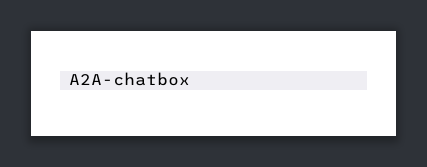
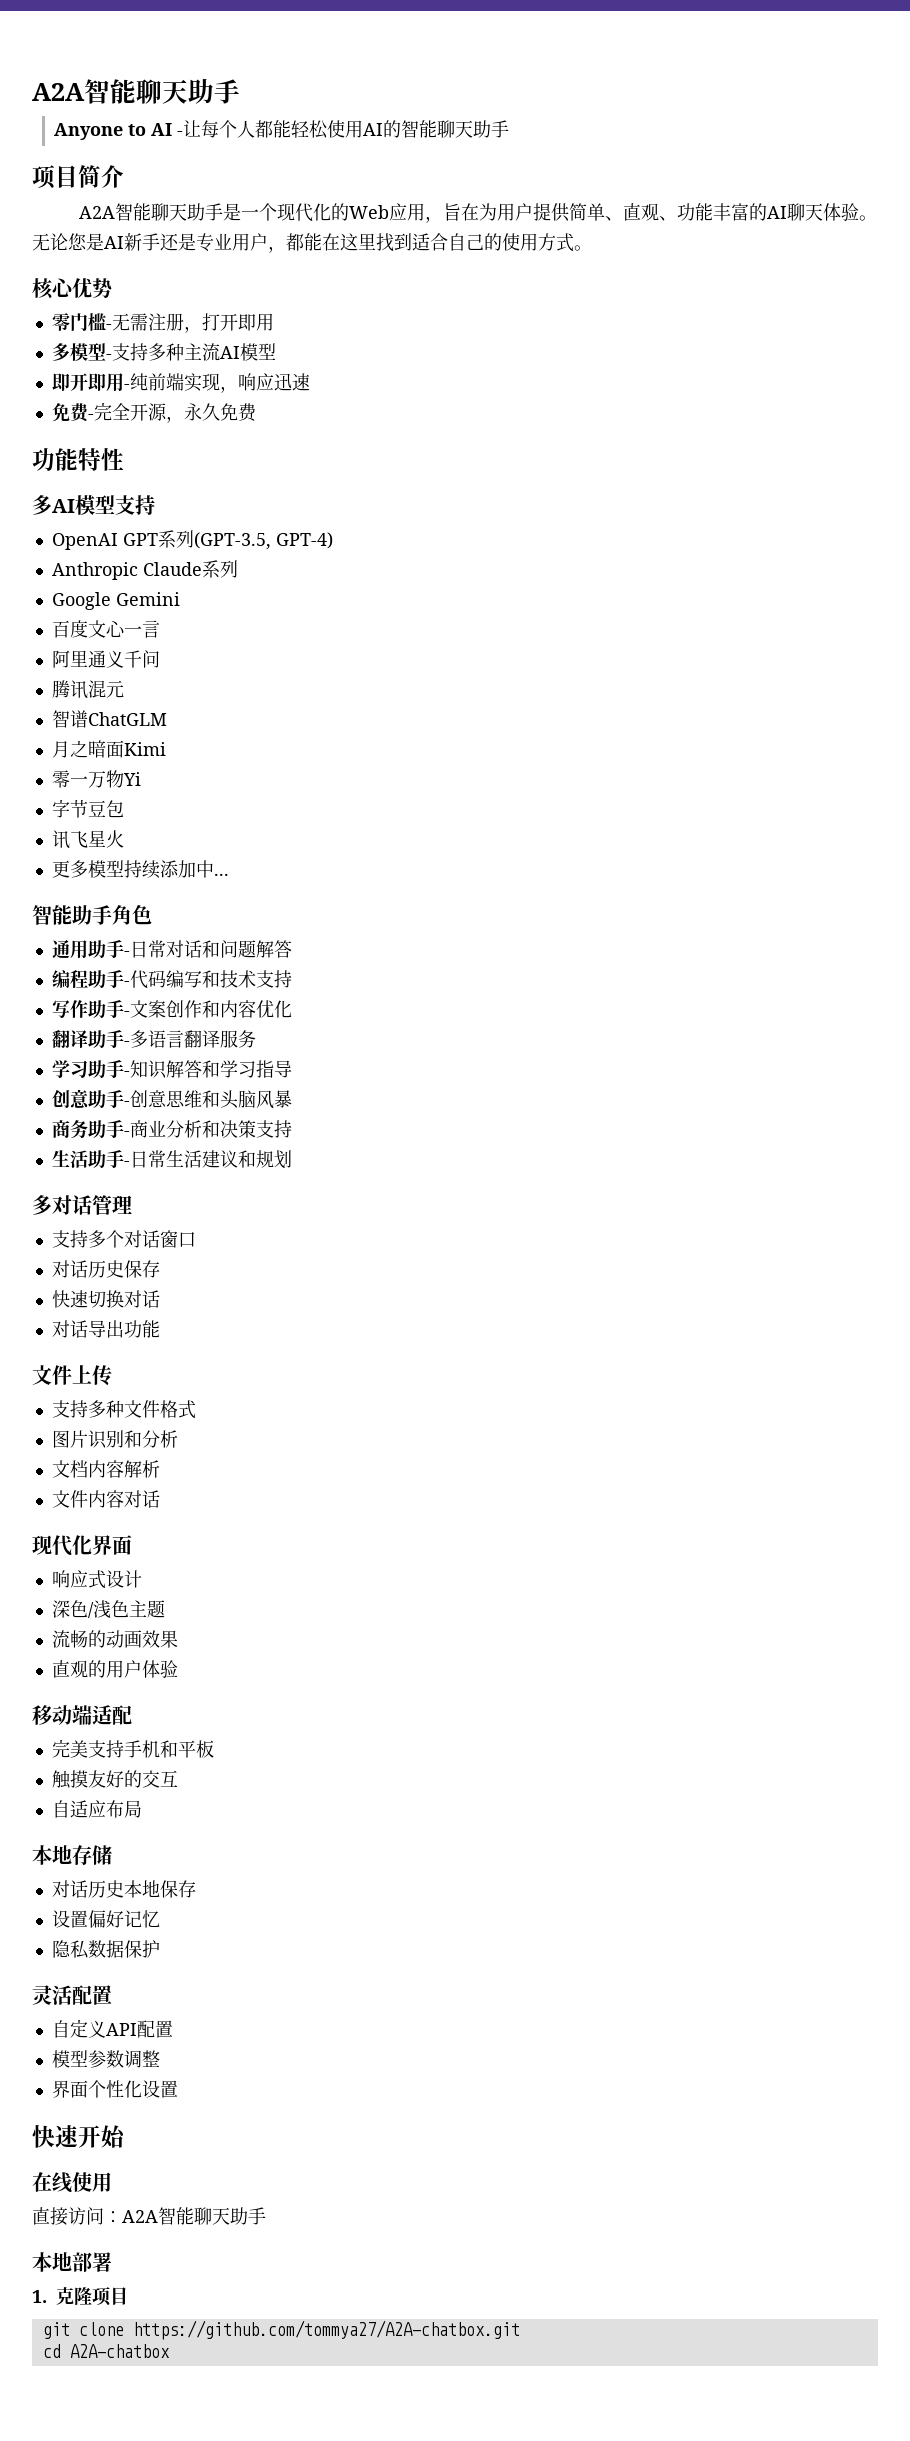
(69, 79) none -> [32,79,240,104] [54,120,510,140] [32,165,124,189] [78,203,877,223] [32,233,592,253] [32,278,112,299] [51,313,274,333] [51,343,276,361] [51,373,310,393] [51,402,257,423] [32,448,124,471] [32,495,155,515] [51,530,333,550] [51,560,238,580] [51,592,180,610] [51,620,160,638] [51,650,160,668] [51,680,124,699] [51,710,167,728] [51,740,166,758] [51,770,141,788] [51,799,124,818] [51,830,124,849] [51,860,229,879] [32,905,152,925] [51,940,292,959] [51,970,292,989] [51,1000,292,1018] [51,1030,256,1048] [51,1060,292,1079] [51,1089,292,1109] [51,1120,292,1139] [51,1150,292,1169] [32,1195,132,1215] [51,1230,196,1248] [51,1260,160,1278] [51,1290,160,1308] [51,1320,160,1338] [32,1365,112,1386] [51,1400,196,1419] [51,1430,178,1449] [51,1460,160,1478] [51,1490,160,1508] [32,1535,132,1556] [51,1570,142,1589] [51,1600,165,1619] [51,1630,178,1648] [51,1660,178,1678] [32,1705,132,1725] [51,1739,214,1758] [51,1770,178,1789] [51,1800,142,1818] [32,1845,112,1865] [51,1880,196,1898] [51,1910,160,1928] [51,1940,160,1959] [32,1985,112,2005] [51,2019,173,2038] [51,2050,160,2068] [51,2080,178,2098] [32,2125,126,2148] [32,2172,112,2193] [32,2207,266,2226] [32,2252,112,2272] [32,2287,128,2306] [42,2320,520,2340] [42,2344,61,2358] A2A智能聊天助手 // Anyone to AI -让每个人都能轻松使用AI的智能聊天助手 // 项目简介 // A2A智能聊天助手是一个现代化的Web应用，旨在为用户提供简单、直观、功能丰富的AI聊天体验。无论您是AI新手还是专业用户，都能在这里找到适合自己的使用方式。 // 核心优势 // 零门槛-无需注册，打开即用 // 多模型-支持多种主流AI模型 // 即开即用-纯前端实现，响应迅速 // 免费-完全开源，永久免费 // 功能特性 // 多AI模型支持 // OpenAI GPT系列(GPT-3.5, GPT-4) // Anthropic Claude系列 // Google Gemini // 百度文心一言 // 阿里通义千问 // 腾讯混元 // 智谱ChatGLM // 月之暗面Kimi // 零一万物Yi // 字节豆包 // 讯飞星火 // 更多模型持续添加中... // 智能助手角色 // 通用助手-日常对话和问题解答 // 编程助手-代码编写和技术支持 // 写作助手-文案创作和内容优化 // 翻译助手-多语言翻译服务 // 学习助手-知识解答和学习指导 // 创意助手-创意思维和头脑风暴 // 商务助手-商业分析和决策支持 // 生活助手-日常生活建议和规划 // 多对话管理 // 支持多个对话窗口 // 对话历史保存 // 快速切换对话 // 对话导出功能 // 文件上传 // 支持多种文件格式 // 图片识别和分析 // 文档内容解析 // 文件内容对话 // 现代化界面 // 响应式设计 // 深色/浅色主题 // 流畅的动画效果 // 直观的用户体验 // 移动端适配 // 完美支持手机和平板 // 触摸友好的交互 // 自适应布局 // 本地存储 // 对话历史本地保存 // 设置偏好记忆 // 隐私数据保护 // 灵活配置 // 自定义API配置 // 模型参数调整 // 界面个性化设置 // 快速开始 // 在线使用 // 直接访问：A2A智能聊天助手 // 本地部署 // 1.克隆项目 // git clone https://github.com/tommya27/A2A-chatbox.git // cd

